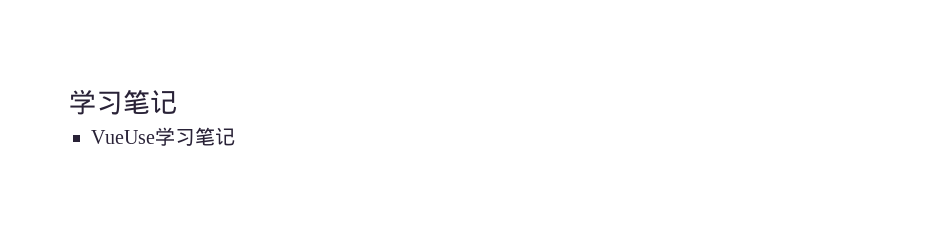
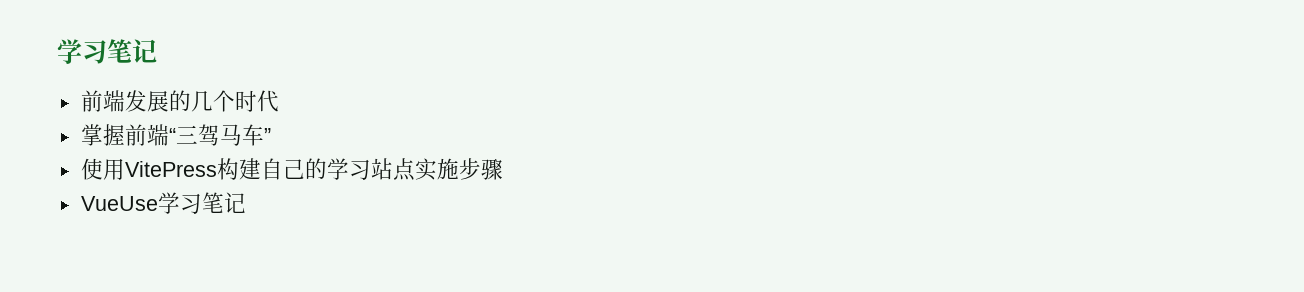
[69,89,177,115] 学习笔记 -> [57,39,157,64] [80,90,279,112] [80,124,271,146] [80,158,503,181] 学习笔记 // 前端发展的几个时代 // 掌握前端“三驾马车” // 使用VitePress构建自己的学习站点实施步骤

